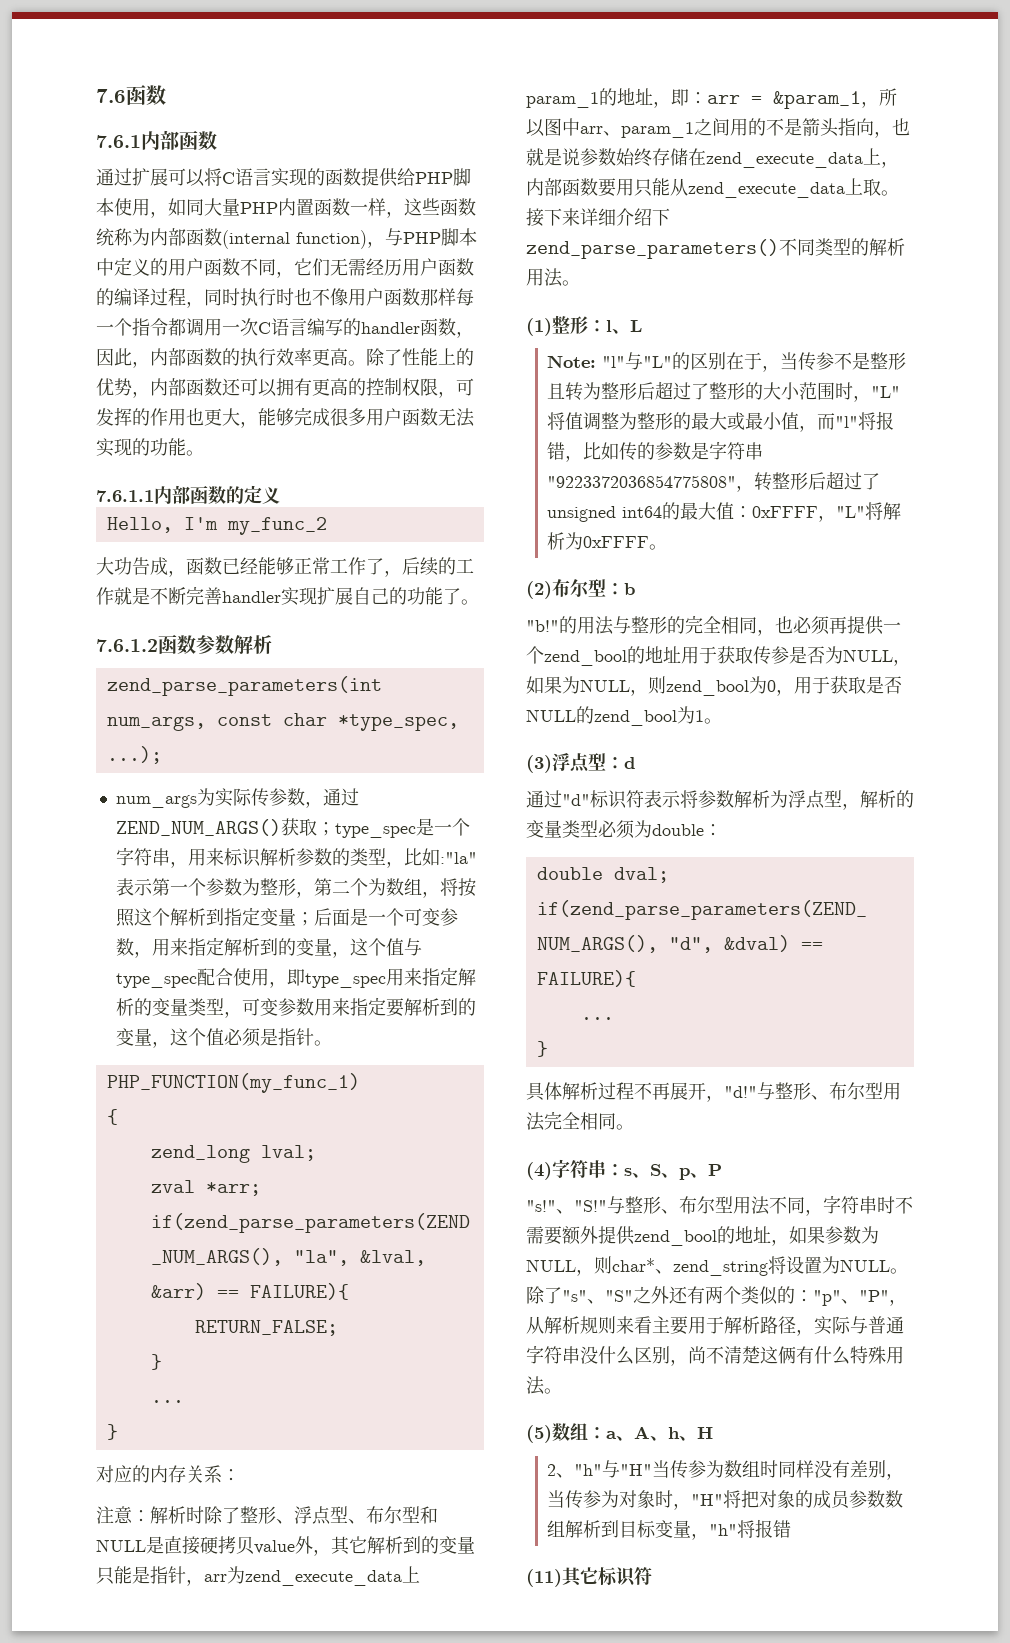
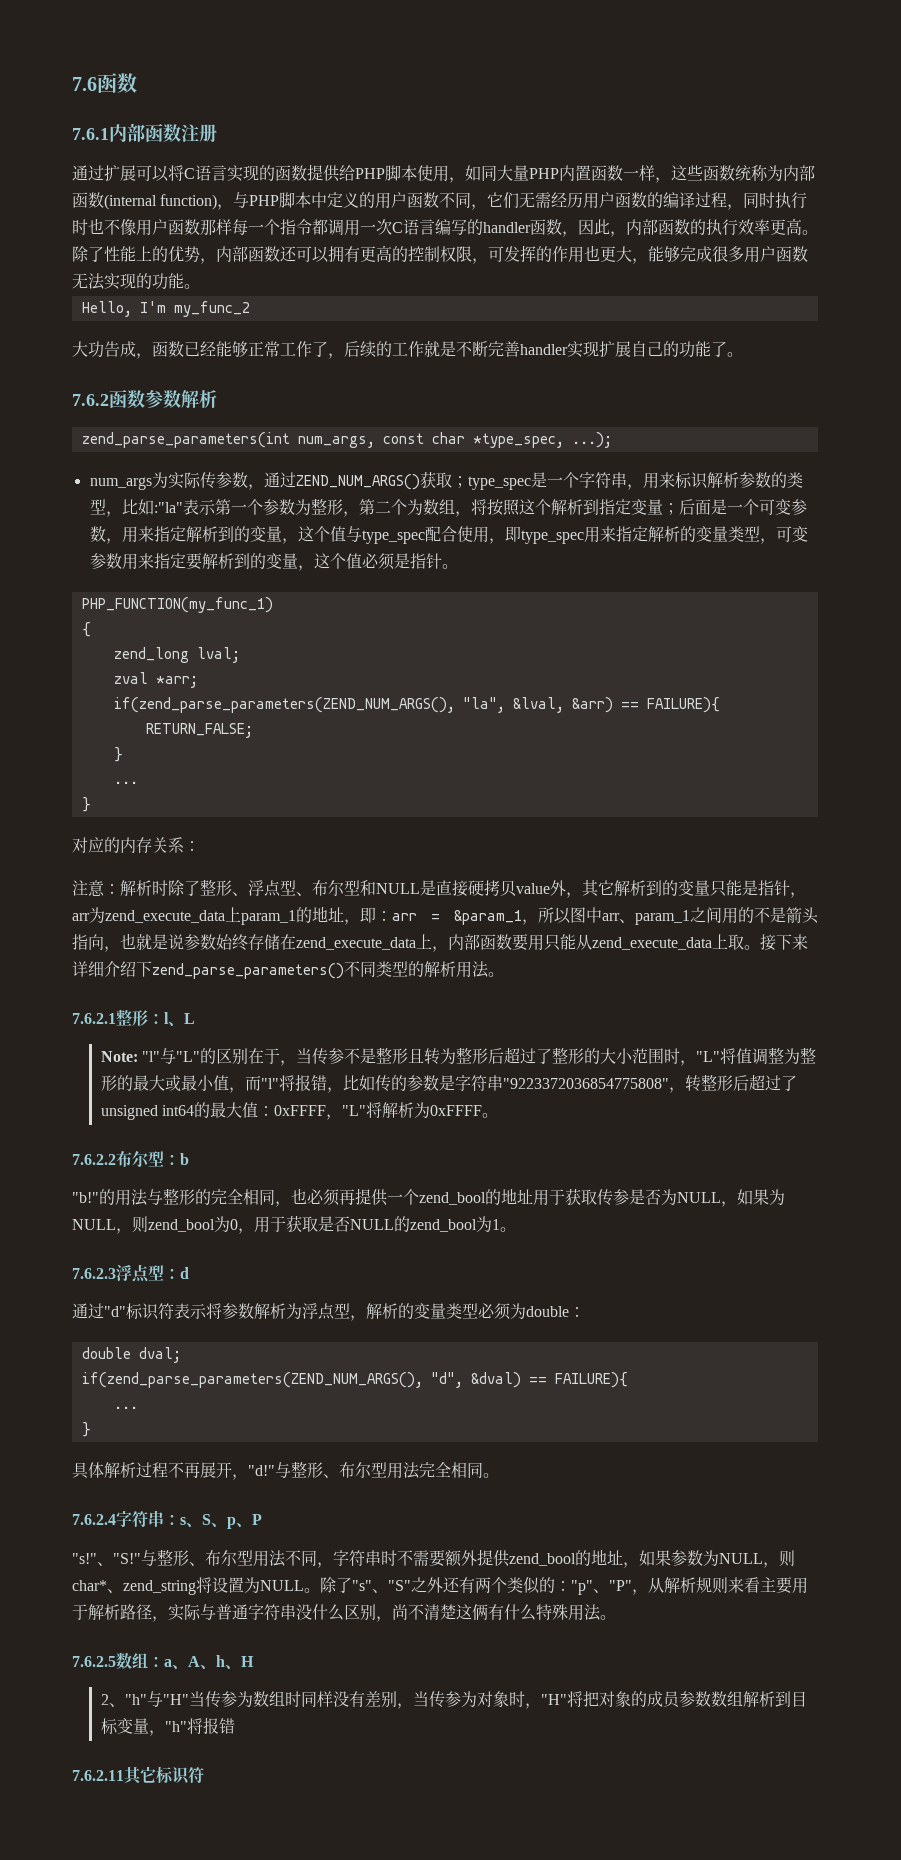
(217, 140) none -> [181,124,217,142] 注册
[96,485,280,504] // 7.6.1.1内部函数的定义 -> (200, 286) none
[96,639,158,652] 7.6.1.2 -> [72,394,109,406] 7.6.2
[526,318,552,336] (1) -> [72,1013,116,1024] 7.6.2.1
[526,581,552,599] (2) -> [72,1154,116,1165] 7.6.2.2
[526,755,552,773] (3) -> [72,1268,116,1279] 7.6.2.3
[526,1162,552,1180] (4) -> [72,1514,116,1525] 7.6.2.4
[526,1425,552,1443] (5) -> [72,1656,116,1667] 7.6.2.5
[526,1569,562,1587] (11) -> [72,1770,124,1781] 7.6.2.11

